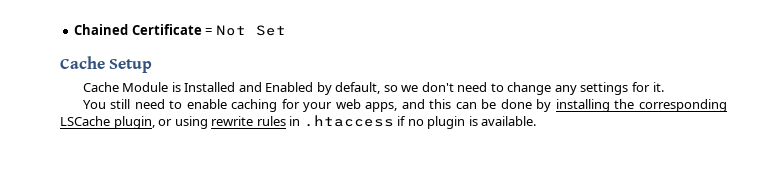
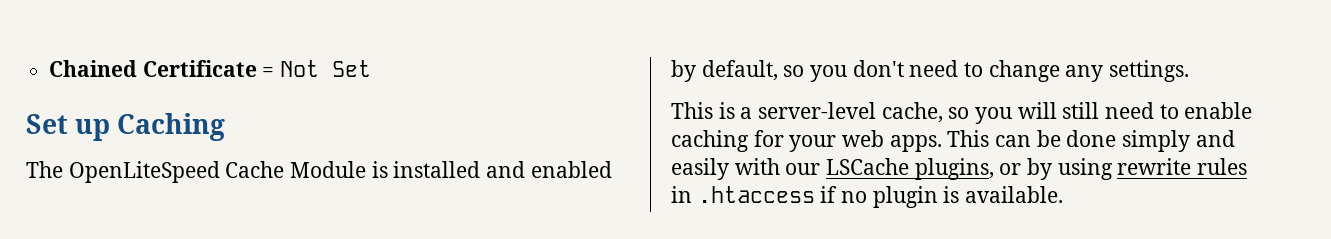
[60,56,153,73] [82,82,314,92] Cache Setup // Cache Module is Installed and Enabled -> [26,113,226,141] [26,161,612,183] Set up Caching // The OpenLiteSpeed Cache Module is installed and enabled
[401,85,419,92] we -> [810,65,848,82] you
[580,82,664,95] [82,100,106,109] settings for it. // You -> [1109,60,1190,82] [671,102,1057,124] settings. // This is a server-level cache, so you will
[365,99,728,112] [60,116,173,129] apps, and this can be done by installing the corresponding LSCache plugin, or -> [889,130,1235,152] [671,158,1053,180] apps. This can be done simply and easily with our LSCache plugins, or by

